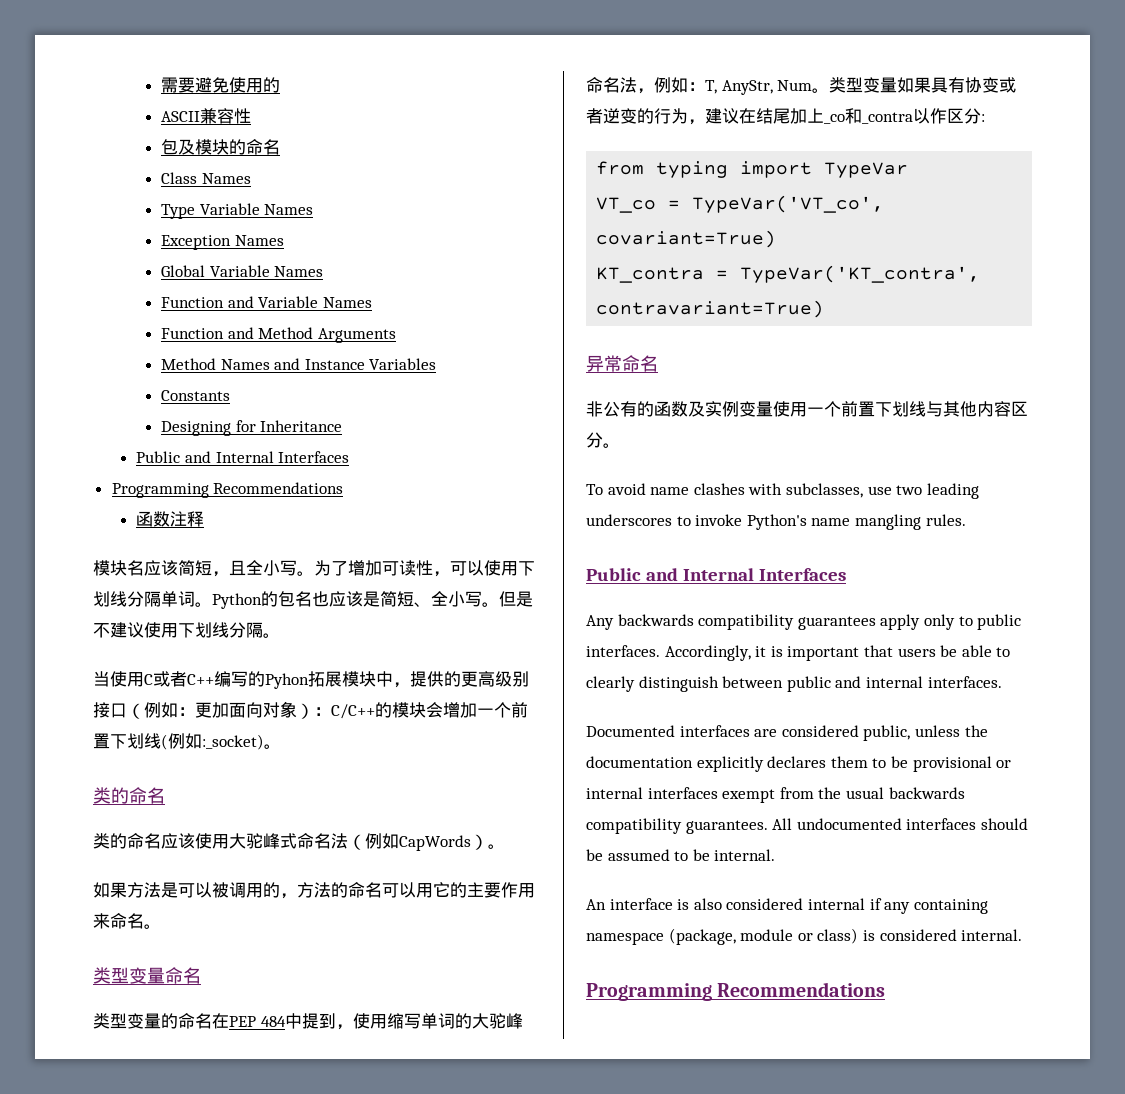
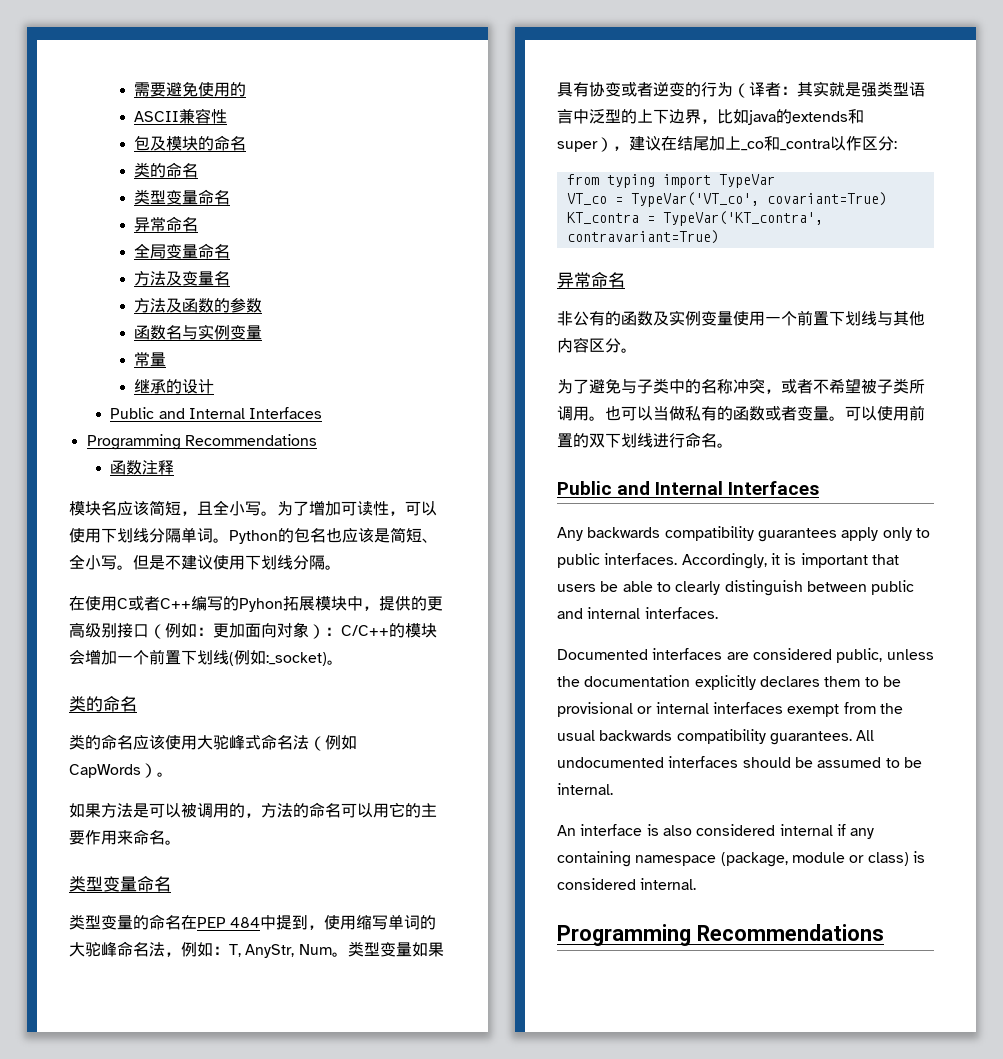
[161,172,251,184] [161,203,314,219] [161,235,284,250] [161,265,324,277] [161,296,372,308] [161,327,396,343] [161,358,437,370] [161,390,231,401] [161,420,343,436] Class Names // Type Variable Names // Exception Names // Global Variable Names // Function and Variable Names // Function and Method Arguments // Method Names and Instance Variables // Constants // Designing for Inheritance -> [134,162,199,178] [134,189,231,205] [134,216,199,232] [134,243,231,259] [134,271,231,286] [134,298,263,313] [134,324,263,340] [134,352,167,367] [134,379,215,394] 类的命名 // 类型变量命名 // 异常命名 // 全局变量命名 // 方法及变量名 // 方法及函数的参数 // 函数名与实例变量 // 常量 // 继承的设计
[93,671,110,687] 当 -> [69,596,85,611] 在
(688, 116) none -> [733,81,925,98] [557,109,864,125] [557,137,613,152] （译者：其实就是强类型语言中泛型的上下边界，比如java的extends和super）
[586,483,979,499] [586,514,966,530] To avoid name clashes with subclasses, use two leading underscores to invoke Python's name mangling rules. -> [557,378,925,394] [557,405,925,421] [557,432,733,448] 为了避免与子类中的名称冲突，或者不希望被子类所调用。也可以当做私有的函数或者变量。可以使用前置的双下划线进行命名。

